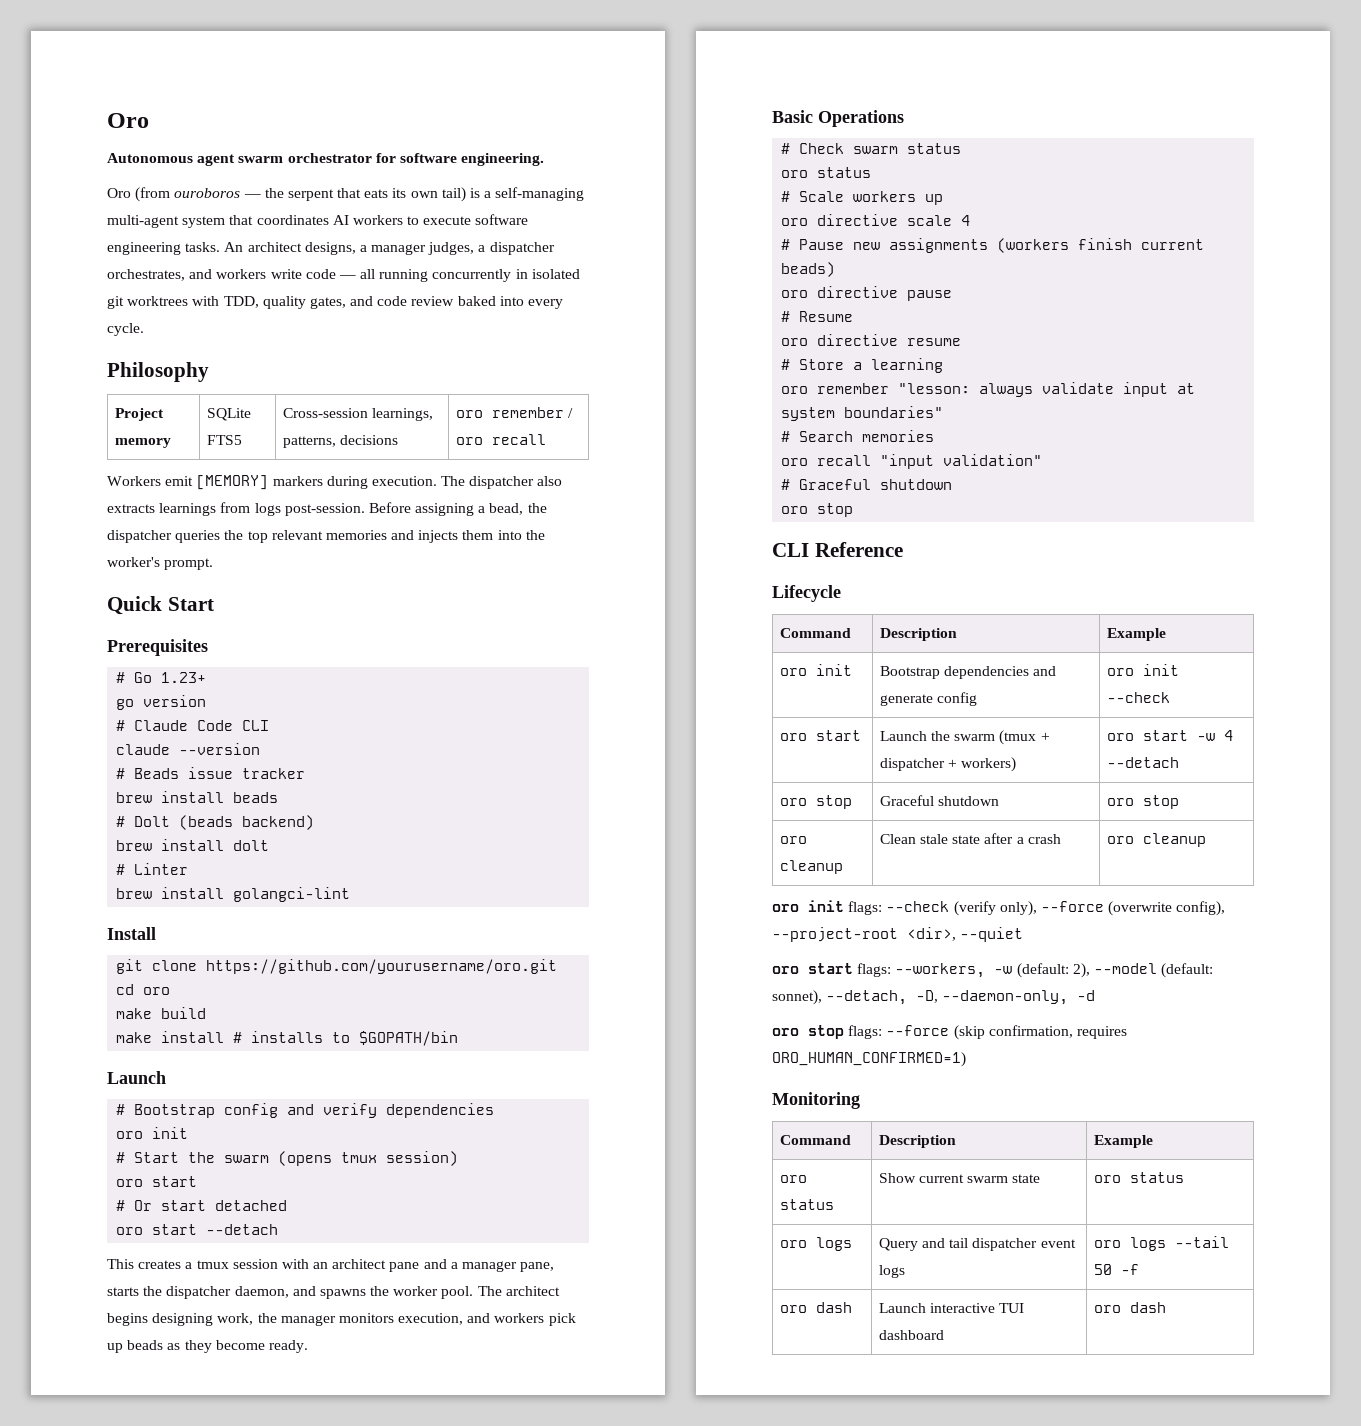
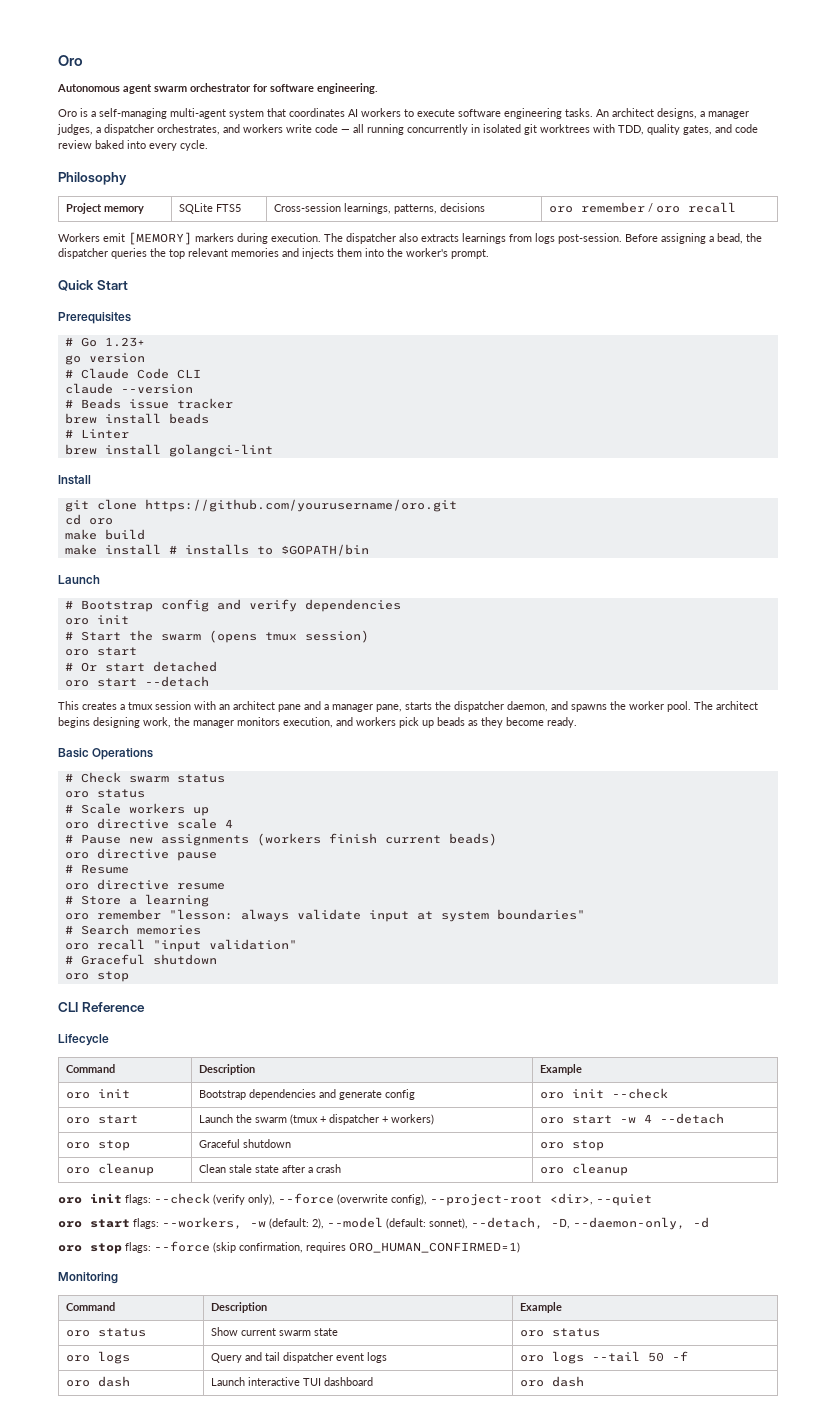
[135,187,466,202] (from ouroboros — the serpent that eats its own tail) -> (77, 113) none
[116,815,315,830] [116,839,270,851] // # Dolt (beads backend) // brew install dolt -> (209, 418) none

